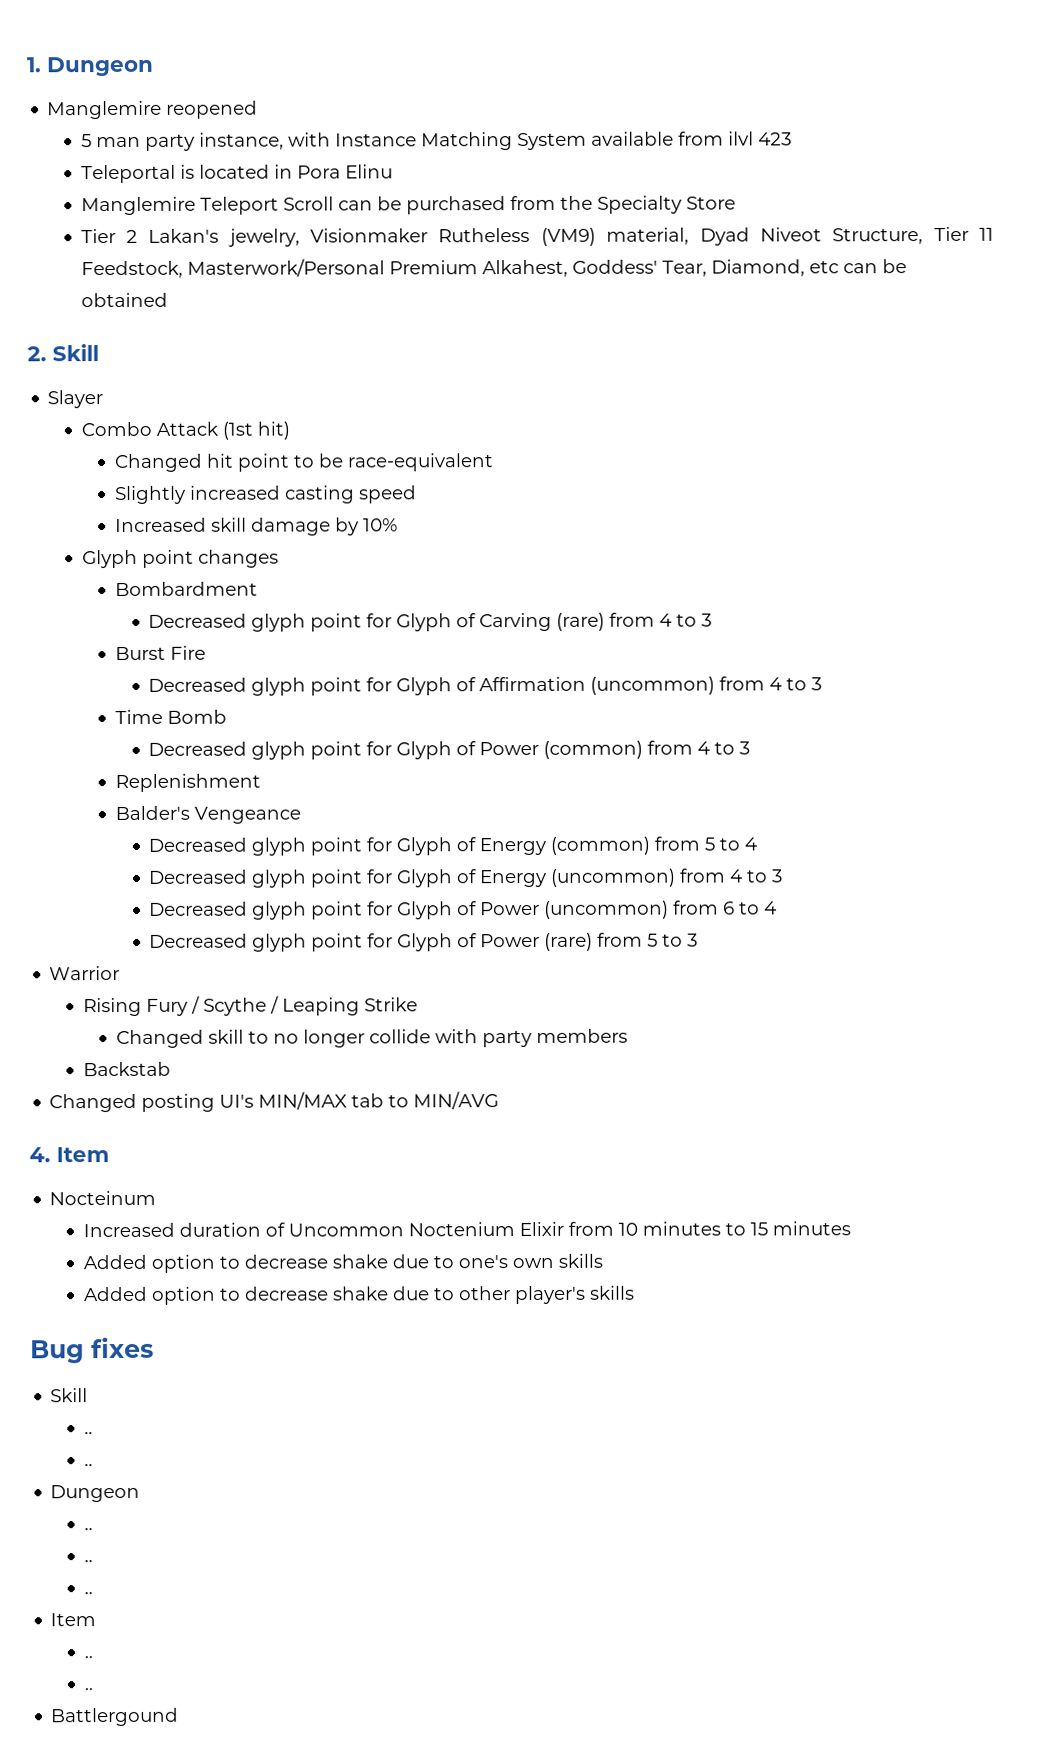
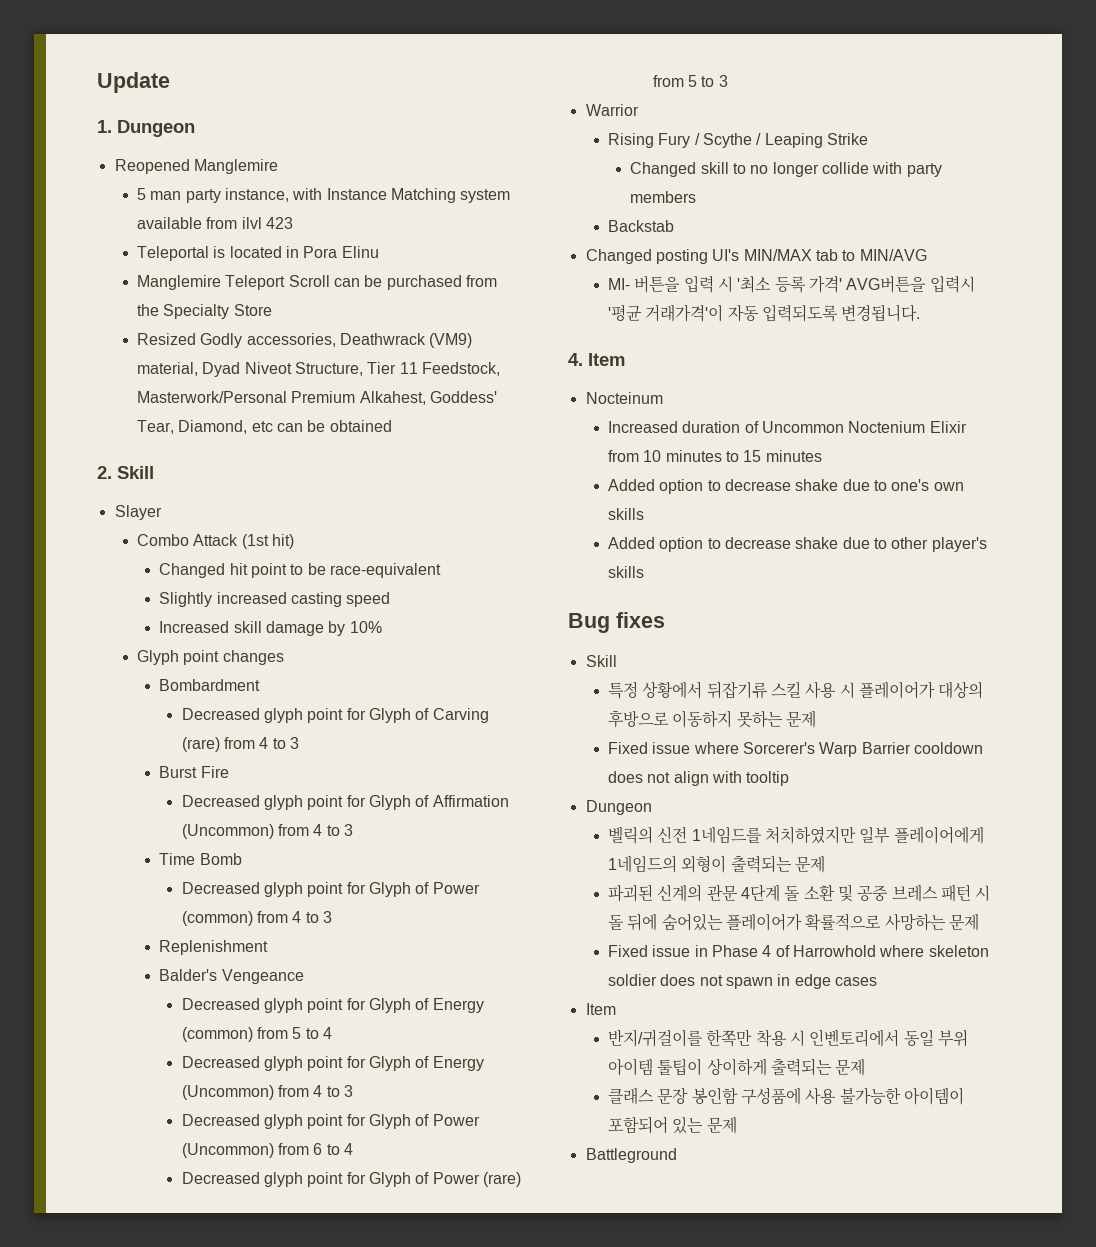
(26, 65) none -> [97,72,170,93] Update //
[47,100,259,120] Manglemire reopened -> [114,159,278,174] Reopened Manglemire
[516,132,587,151] System -> [460,189,511,203] system
[80,227,531,247] Tier 2 Lakan's jewelry, Visionmaker Rutheless -> [136,333,426,348] Resized Godly accessories, Deathwrack
[590,676,716,695] (uncommon) -> [181,824,274,839] (Uncommon)
[550,868,677,887] (uncommon) -> [181,1085,274,1100] (Uncommon)
[544,900,670,919] (uncommon) -> [181,1143,274,1158] (Uncommon)
(500, 1100) none -> [607,275,975,293] [607,304,921,322] // MI- 버튼을 입력 시 '최소 등록 가격' AVG버튼을 입력시 '평균 거래가격'이 자동 입력되도록 변경됩니다.
[83,1431,93,1435] [83,1463,93,1467] [50,1484,141,1503] [83,1527,93,1531] [83,1559,93,1563] [83,1591,93,1595] [50,1613,97,1627] [83,1655,93,1659] [83,1687,93,1691] [51,1707,180,1727] .. // .. // Dungeon // .. // .. // .. // Item // .. // .. // Battlergound -> [607,681,984,699] [607,710,816,728] [607,742,983,757] [607,771,790,786] [585,800,652,815] [607,826,984,844] [607,855,825,873] [607,884,991,902] [607,913,979,931] [607,945,989,957] [607,974,877,989] [585,1003,616,1015] [607,1029,968,1047] [607,1058,866,1076] [607,1087,964,1105] [607,1116,737,1134] [585,1148,677,1163] 특정 상황에서 뒤잡기류 스킬 사용 시 플레이어가 대상의 후방으로 이동하지 못하는 문제 // Fixed issue where Sorcerer's Warp Barrier cooldown does not align with tooltip // Dungeon // 벨릭의 신전 1네임드를 처치하였지만 일부 플레이어에게 1네임드의 외형이 출력되는 문제 // 파괴된 신계의 관문 4단계 돌 소환 및 공중 브레스 패턴 시 돌 뒤에 숨어있는 플레이어가 확률적으로 사망하는 문제 // Fixed issue in Phase 4 of Harrowhold where skeleton soldier does not spawn in edge cases // Item // 반지/귀걸이를 한쪽만 착용 시 인벤토리에서 동일 부위 아이템 툴팁이 상이하게 출력되는 문제 // 클래스 문장 봉인함 구성품에 사용 불가능한 아이템이 포함되어 있는 문제 // Battleground

